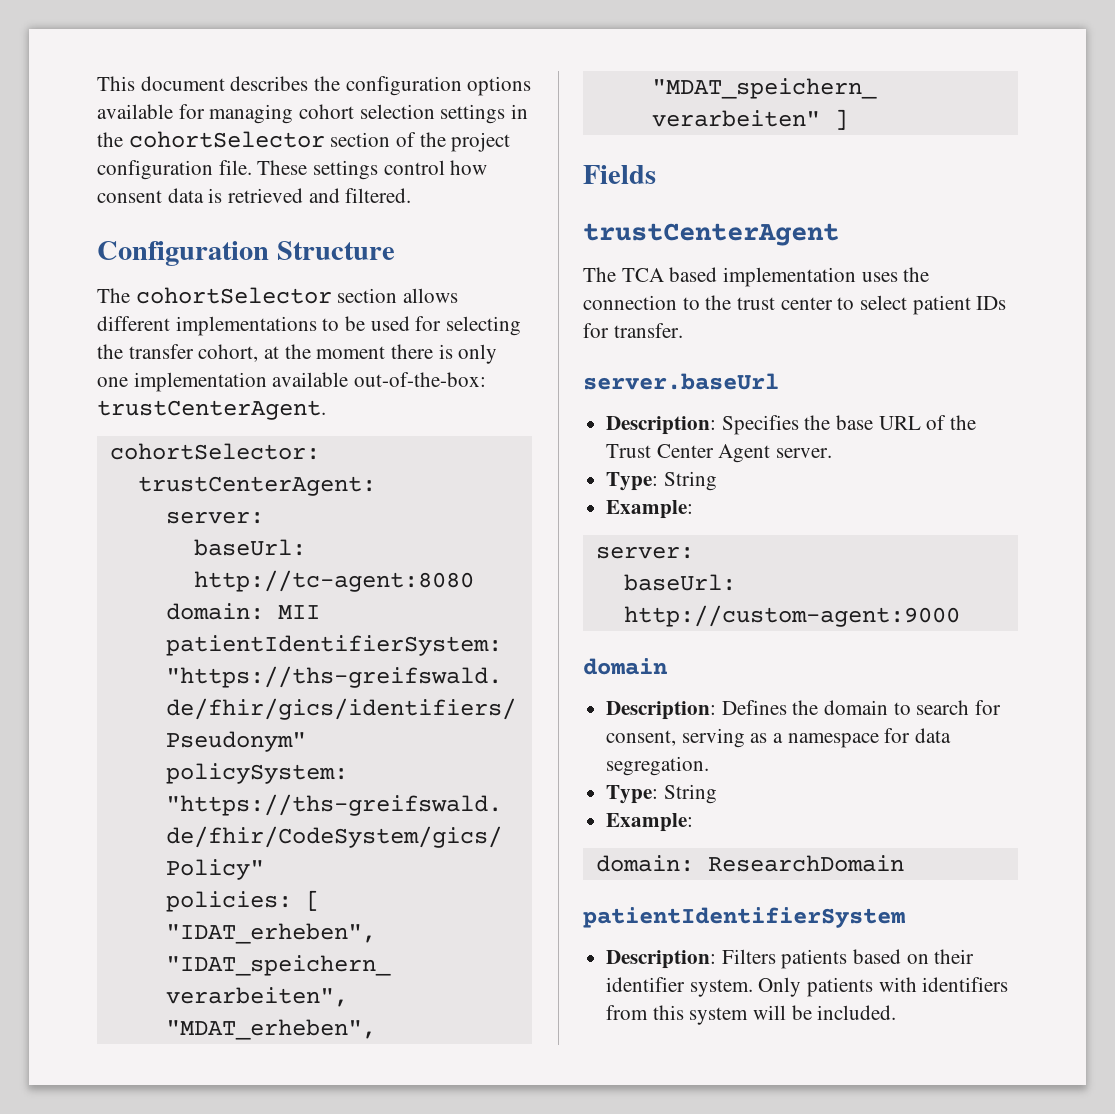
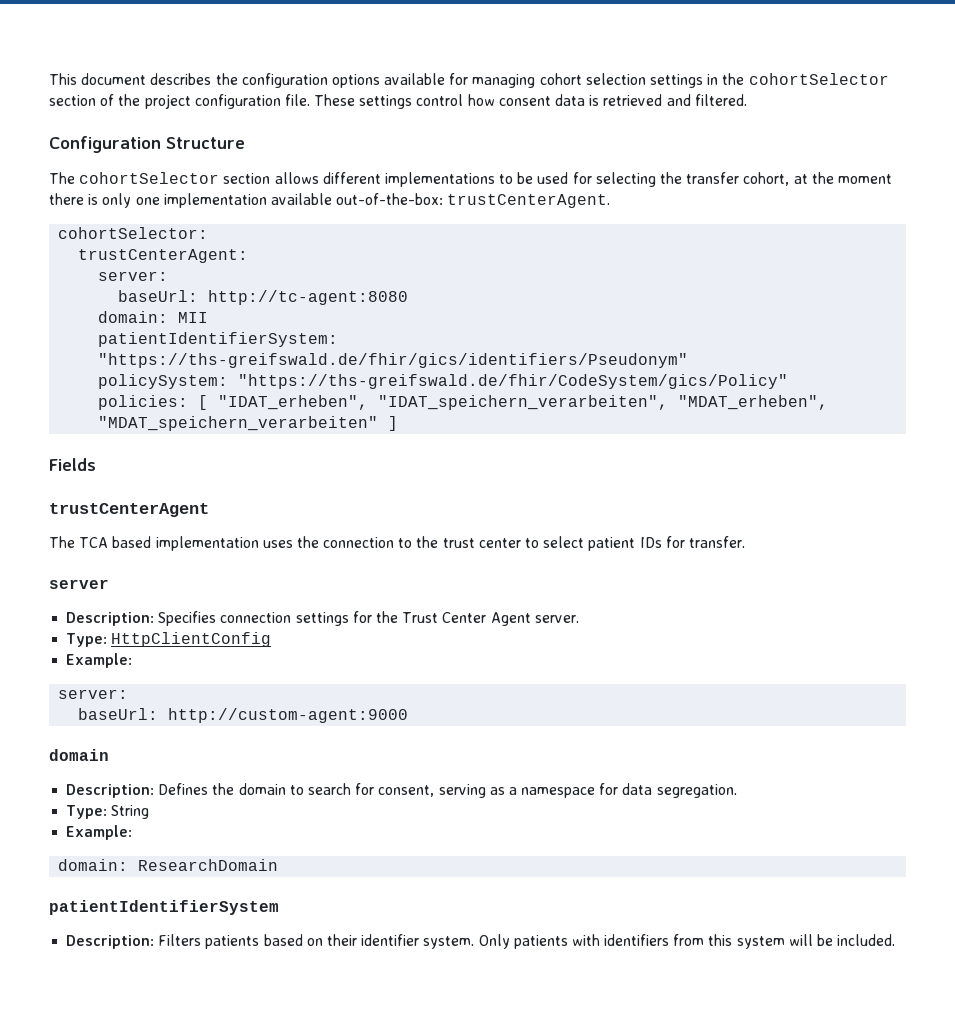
[583,373,779,390] server.baseUrl -> [49,579,109,589] server
[804,415,947,430] the base URL of -> [220,611,372,626] connection settings for
[663,471,717,491] String -> [111,632,272,647] HttpClientConfig

